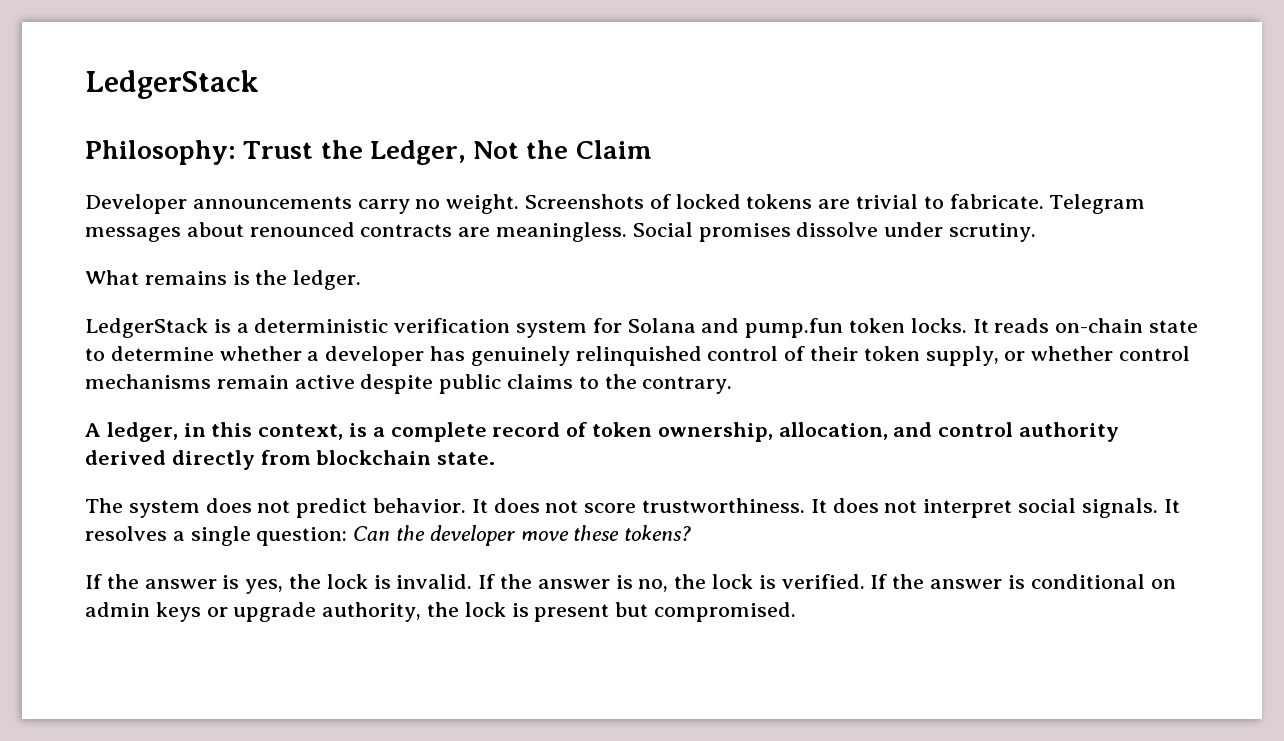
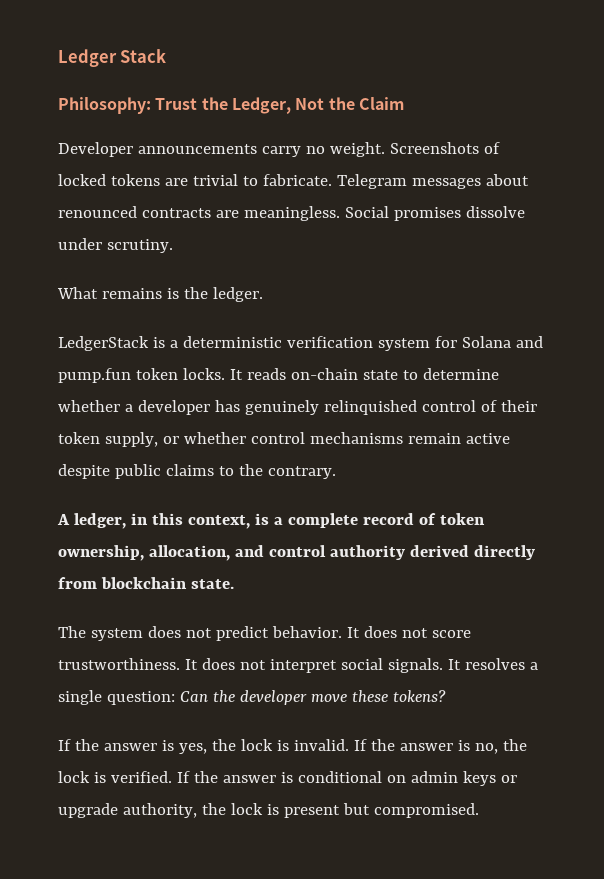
[85,70,259,99] LedgerStack -> [58,49,167,67] Ledger Stack

